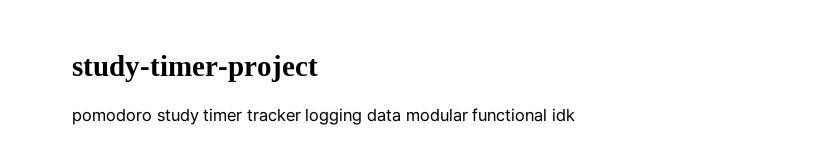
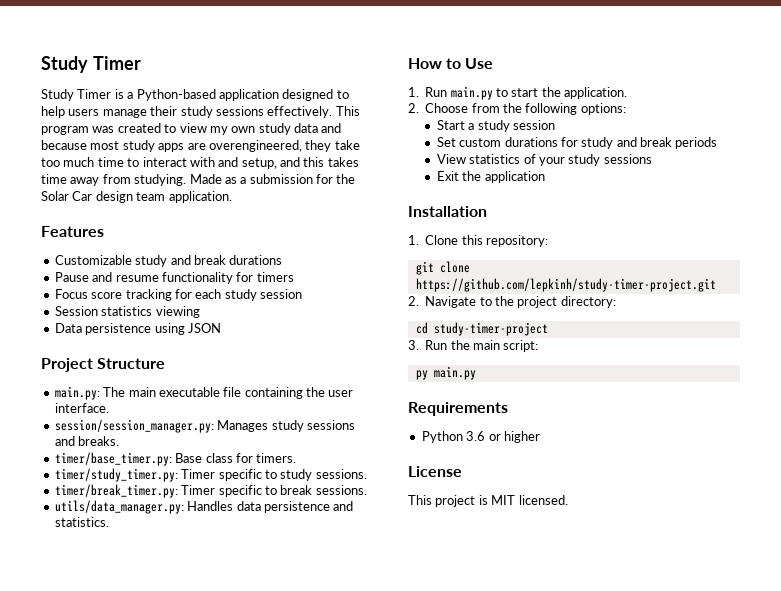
[72,55,318,82] [72,108,575,125] study-timer-project // pomodoro study timer tracker logging data modular functional idk -> [41,56,141,73] [41,89,349,101] [41,106,360,118] [41,123,342,135] [41,140,360,152] [41,157,359,169] [41,174,356,186] [41,191,232,203] [41,226,104,237] [54,255,283,267] [54,272,294,284] [54,289,302,301] [54,306,200,318] [54,323,221,335] [41,358,166,372] [54,386,354,400] [54,403,109,413] [54,419,355,433] [54,436,120,446] [54,452,297,466] [54,468,367,482] [54,484,367,498] [54,500,354,514] [54,517,109,527] [408,58,494,69] [408,86,628,100] [408,103,626,115] [436,120,555,132] [436,137,718,149] [436,154,652,166] [436,171,545,183] [408,206,487,217] [408,235,548,247] [415,261,470,275] [415,278,716,292] [408,296,616,308] [415,322,548,336] [408,340,539,352] [415,366,476,380] [408,402,508,416] [421,431,540,443] [408,466,462,477] [408,495,568,507] Study Timer // Study Timer is a Python-based application designed to help users manage their study sessions effectively. This program was created to view my own study data and because most study apps are overengineered, they take too much time to interact with and setup, and this takes time away from studying. Made as a submission for the Solar Car design team application. // Features // Customizable study and break durations // Pause and resume functionality for timers // Focus score tracking for each study session // Session statistics viewing // Data persistence using JSON // Project Structure // main.py: The main executable file containing the user interface. // session/session_manager.py: Manages study sessions and breaks. // timer/base_timer.py: Base class for timers. // timer/study_timer.py: Timer specific to study sessions. // timer/break_timer.py: Timer specific to break sessions. // utils/data_manager.py: Handles data persistence and statistics. // How to Use // 1. Run main.py to start the application. // 2. Choose from the following options: // Start a study session // Set custom durations for study and break periods // View statistics of your study sessions // Exit the application // Installation // 1. Clone this repository: // git clone https://github.com/lepkinh/study-timer-project.git // 2. Navigate to the project directory: // cd study-timer-project // 3. Run the main script: // py main.py // Requirements // Python 3.6 or higher // License // This project is MIT licensed.

